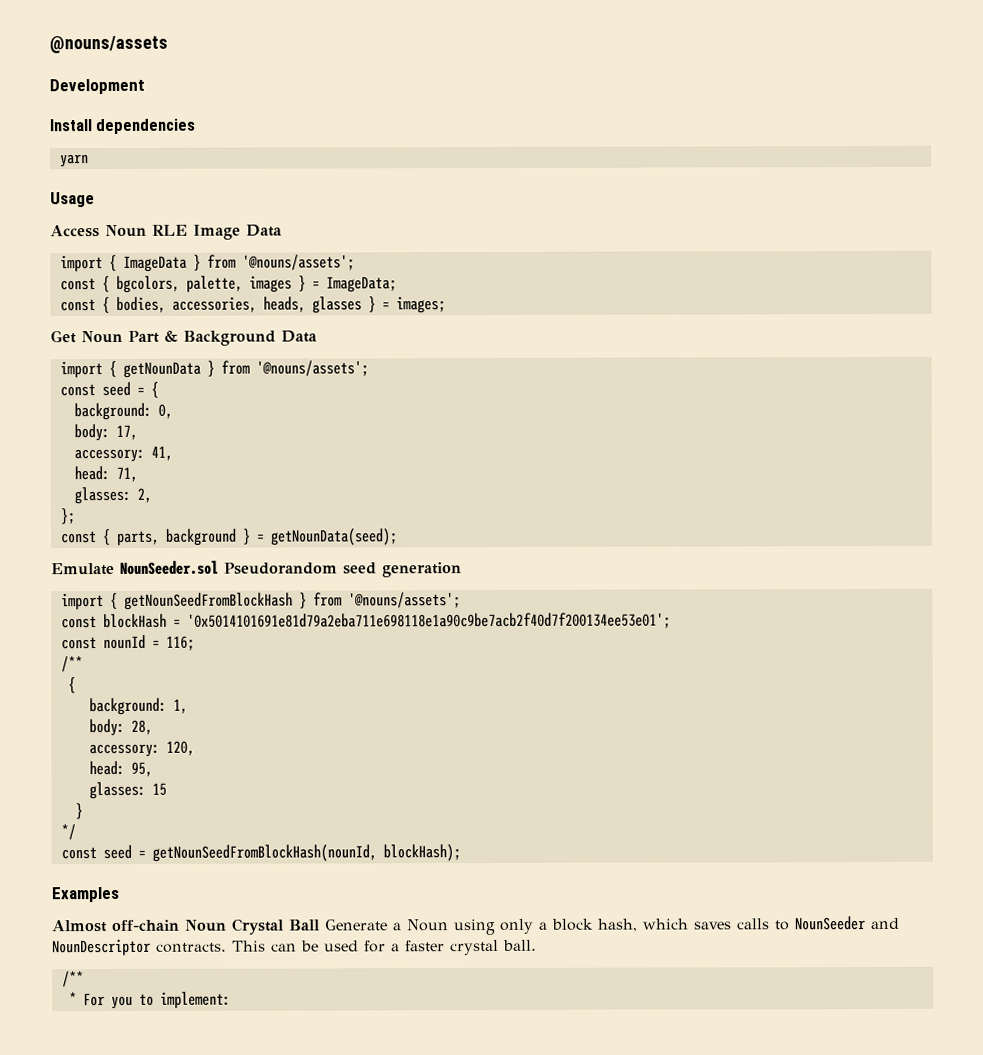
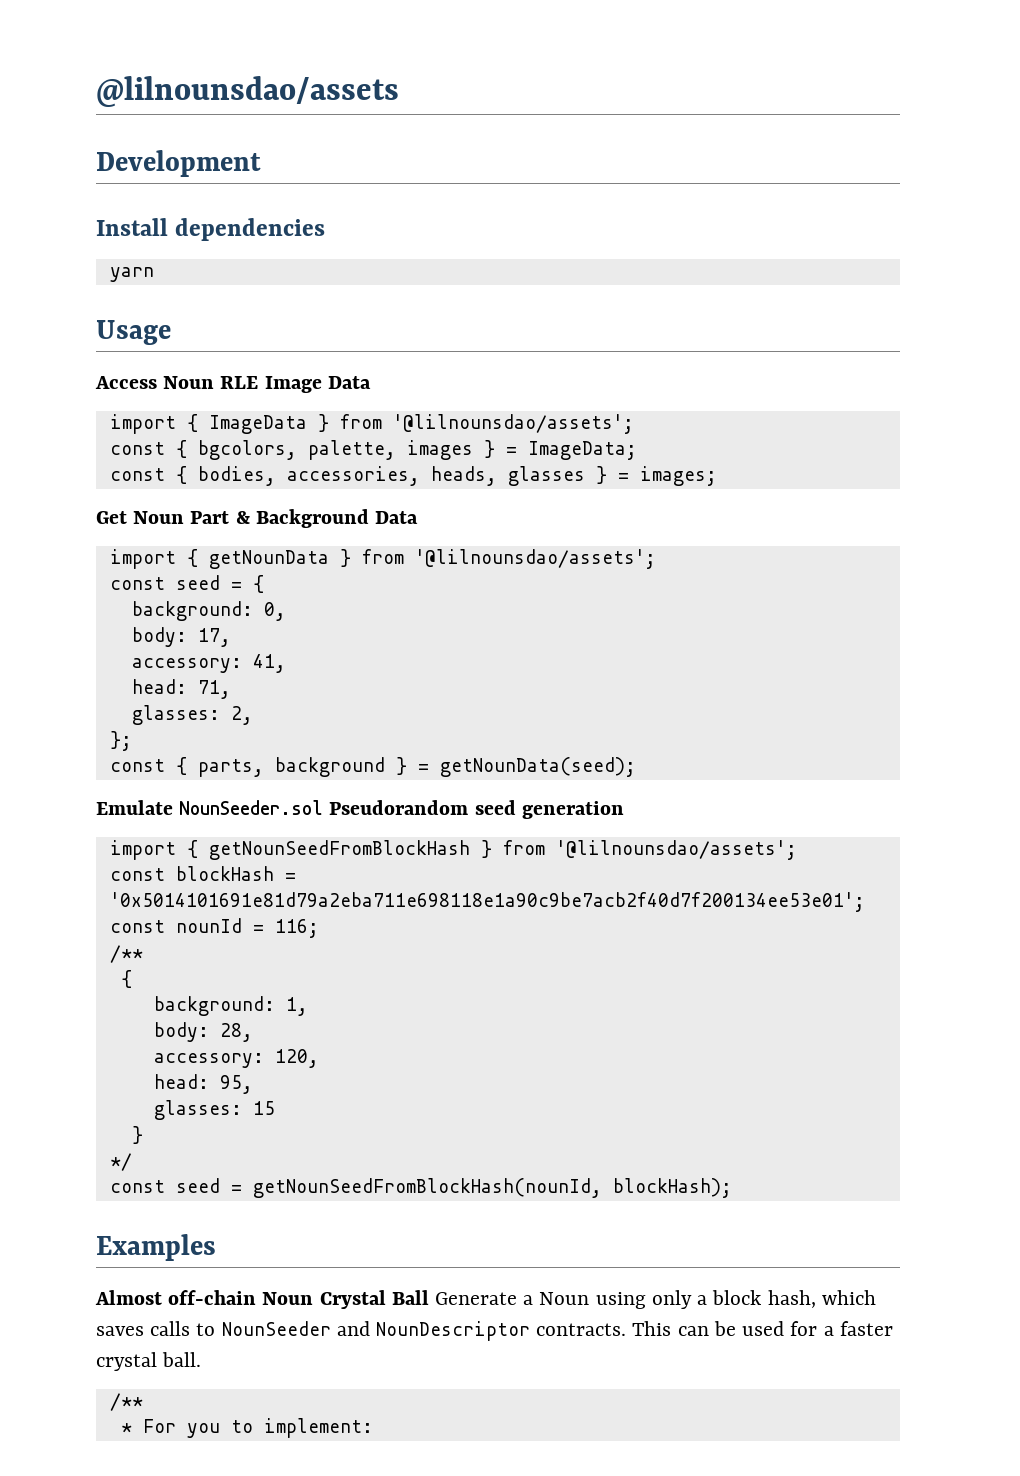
[49,35,168,54] @nouns/assets -> [96,76,399,107] @lilnounsdao/assets
[241,254,355,271] '@nouns/assets'; -> [392,414,634,434] '@lilnounsdao/assets';
[255,360,369,377] '@nouns/assets'; -> [414,549,656,569] '@lilnounsdao/assets';
[347,592,461,609] '@nouns/assets'; -> [555,840,797,860] '@lilnounsdao/assets';

